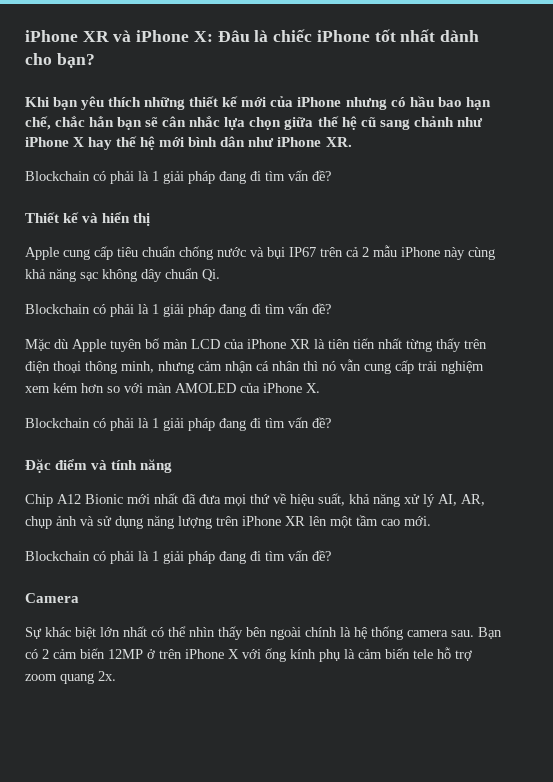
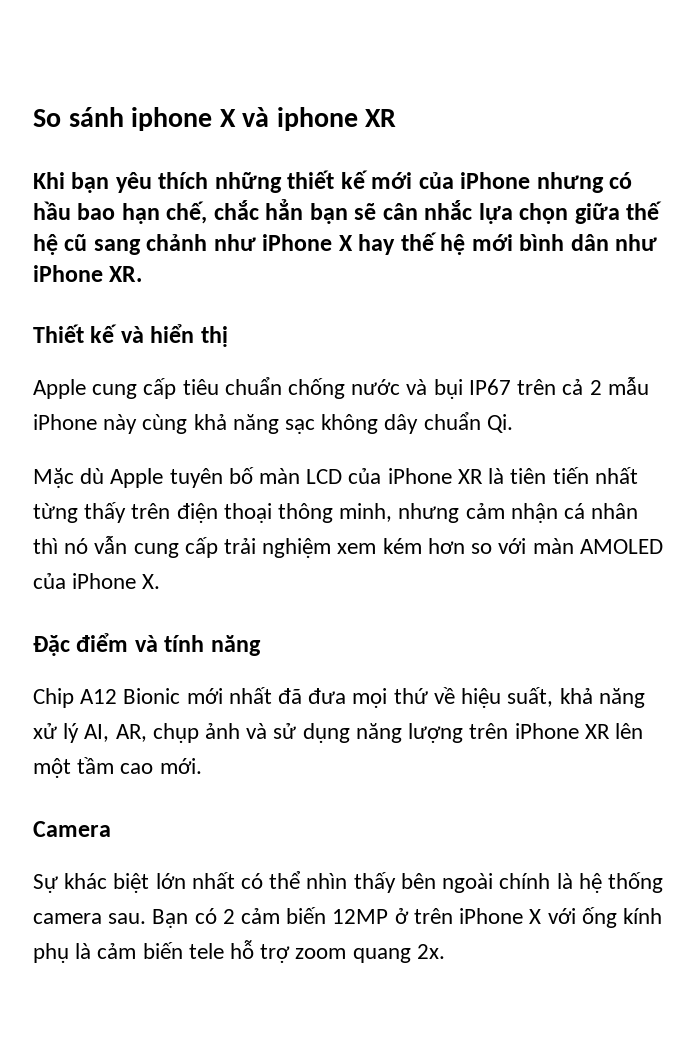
[25,29,479,42] [25,53,95,68] iPhone XR và iPhone X: Đâu là chiếc iPhone tốt nhất dành cho bạn? -> [33,107,397,131] So sánh iphone X và iphone XR
[25,170,331,184] // Blockchain có phải là 1 giải pháp đang đi tìm vấn đề? -> (143, 274) none
[25,303,331,317] // Blockchain có phải là 1 giải pháp đang đi tìm vấn đề? -> (513, 423) none
[25,417,331,431] // Blockchain có phải là 1 giải pháp đang đi tìm vấn đề? -> (161, 581) none
[25,550,331,564] // Blockchain có phải là 1 giải pháp đang đi tìm vấn đề? -> (202, 766) none

